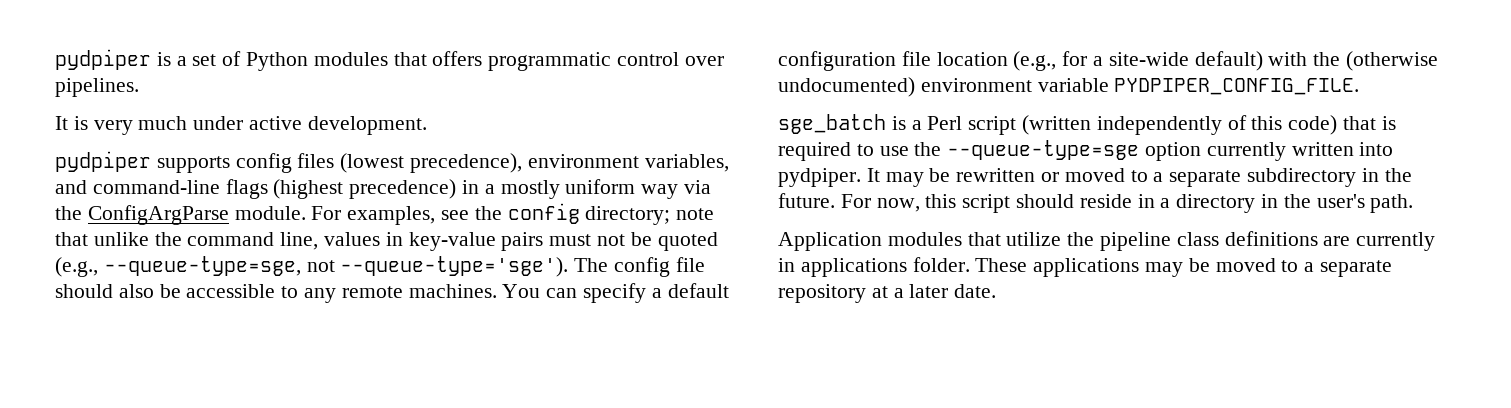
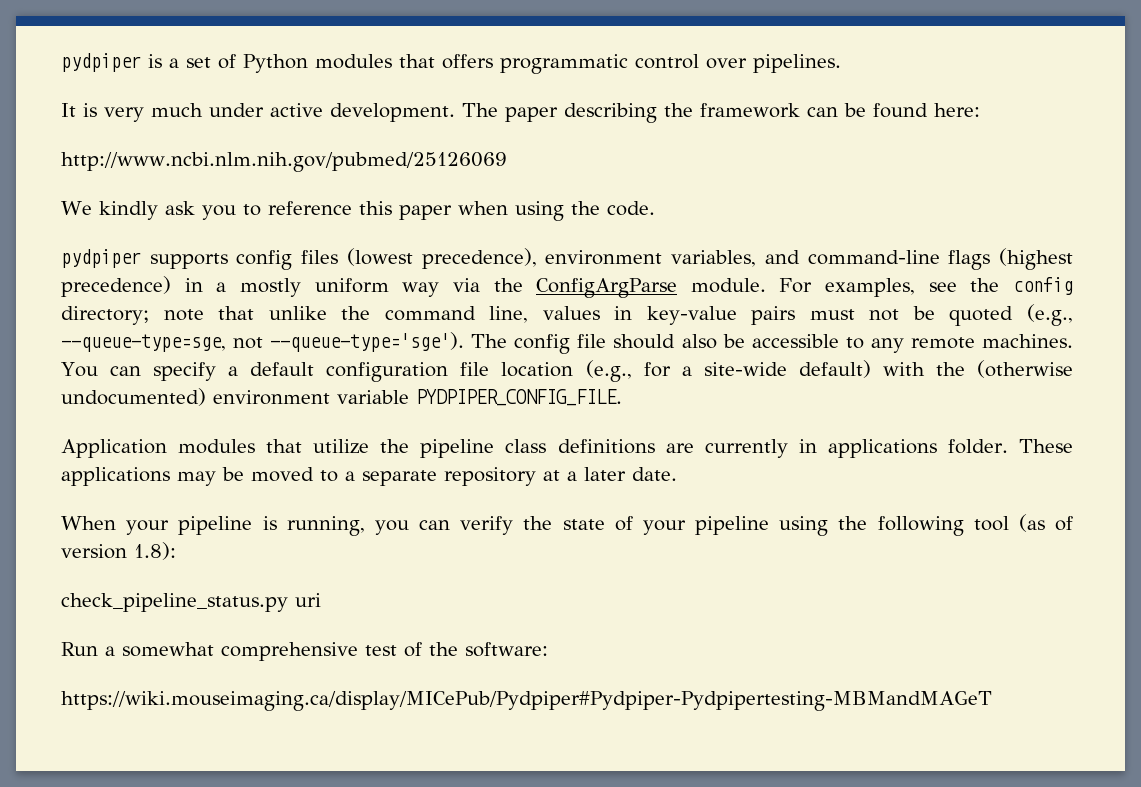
(427, 125) none -> [462,103,980,123] [61,152,507,172] [61,201,655,221] The paper describing the framework can be found here: // http://www.ncbi.nlm.nih.gov/pubmed/25126069 // We kindly ask you to reference this paper when using the code.
[778,114,1396,135] [778,140,1394,161] [778,168,1412,187] [778,193,1414,213] // sge_batch is a Perl script (written independently of this code) that is required to use the --queue-type=sge option currently written into pydpiper. It may be rewritten or moved to a separate subdirectory in the future. For now, this script should reside in a directory in the user's path. -> (622, 397) none
(997, 291) none -> [61,514,1073,536] [61,542,176,560] [61,593,321,612] [61,642,548,661] [61,691,992,711] // When your pipeline is running, you can verify the state of your pipeline using the following tool (as of version 1.8): // check_pipeline_status.py uri // Run a somewhat comprehensive test of the software: // https://wiki.mouseimaging.ca/display/MICePub/Pydpiper#Pydpiper-Pydpipertesting-MBMandMAGeT

